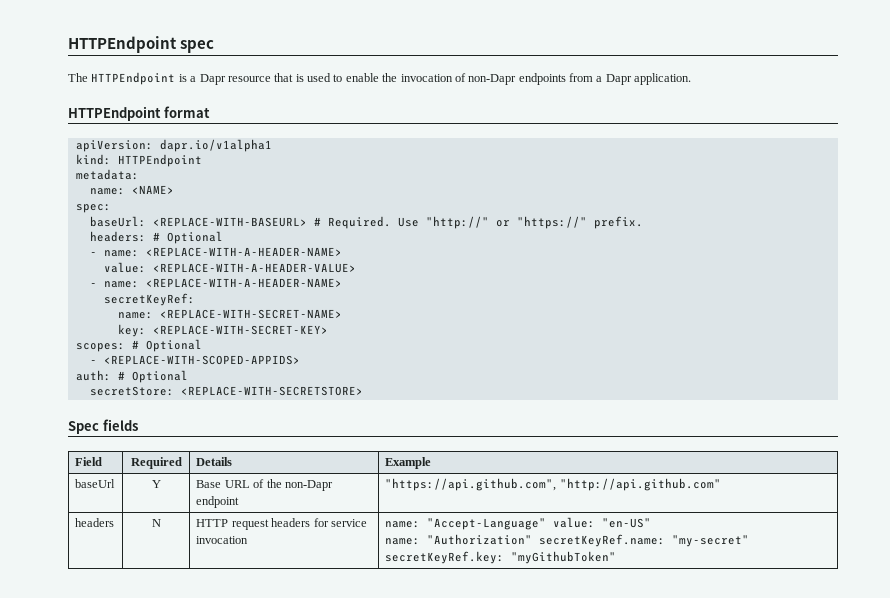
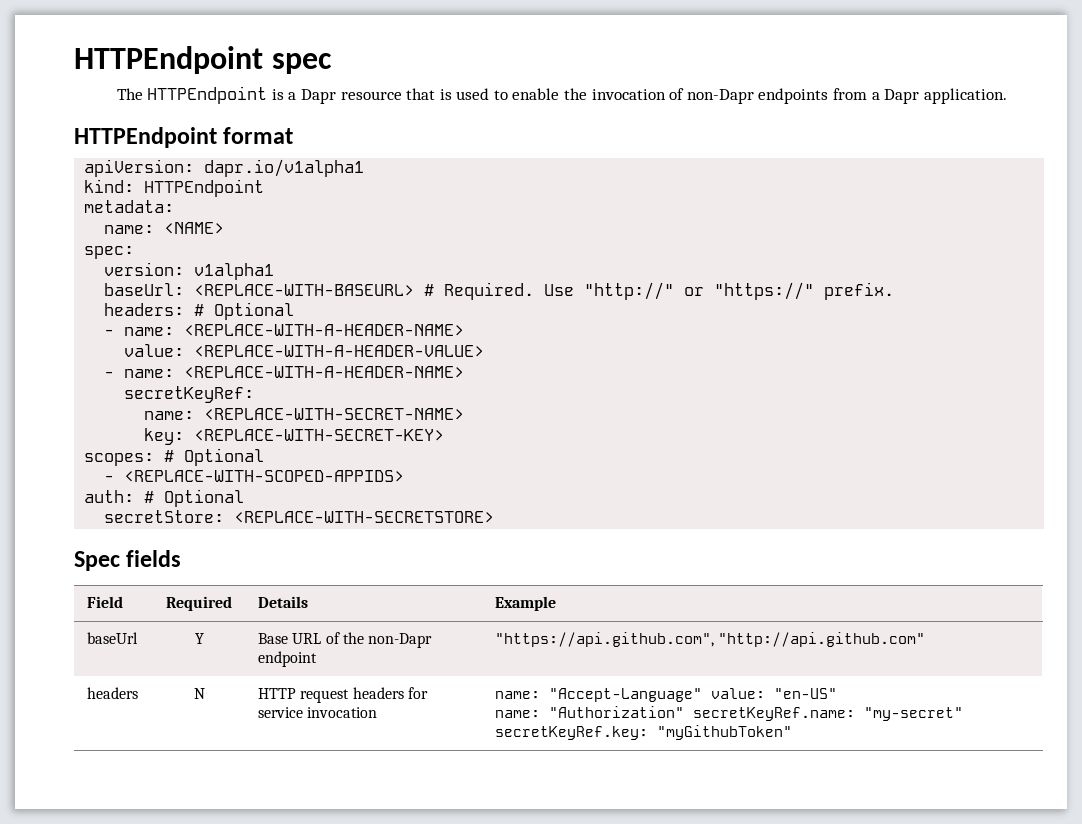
(111, 208) none -> [104,262,275,280] // version: v1alpha1

